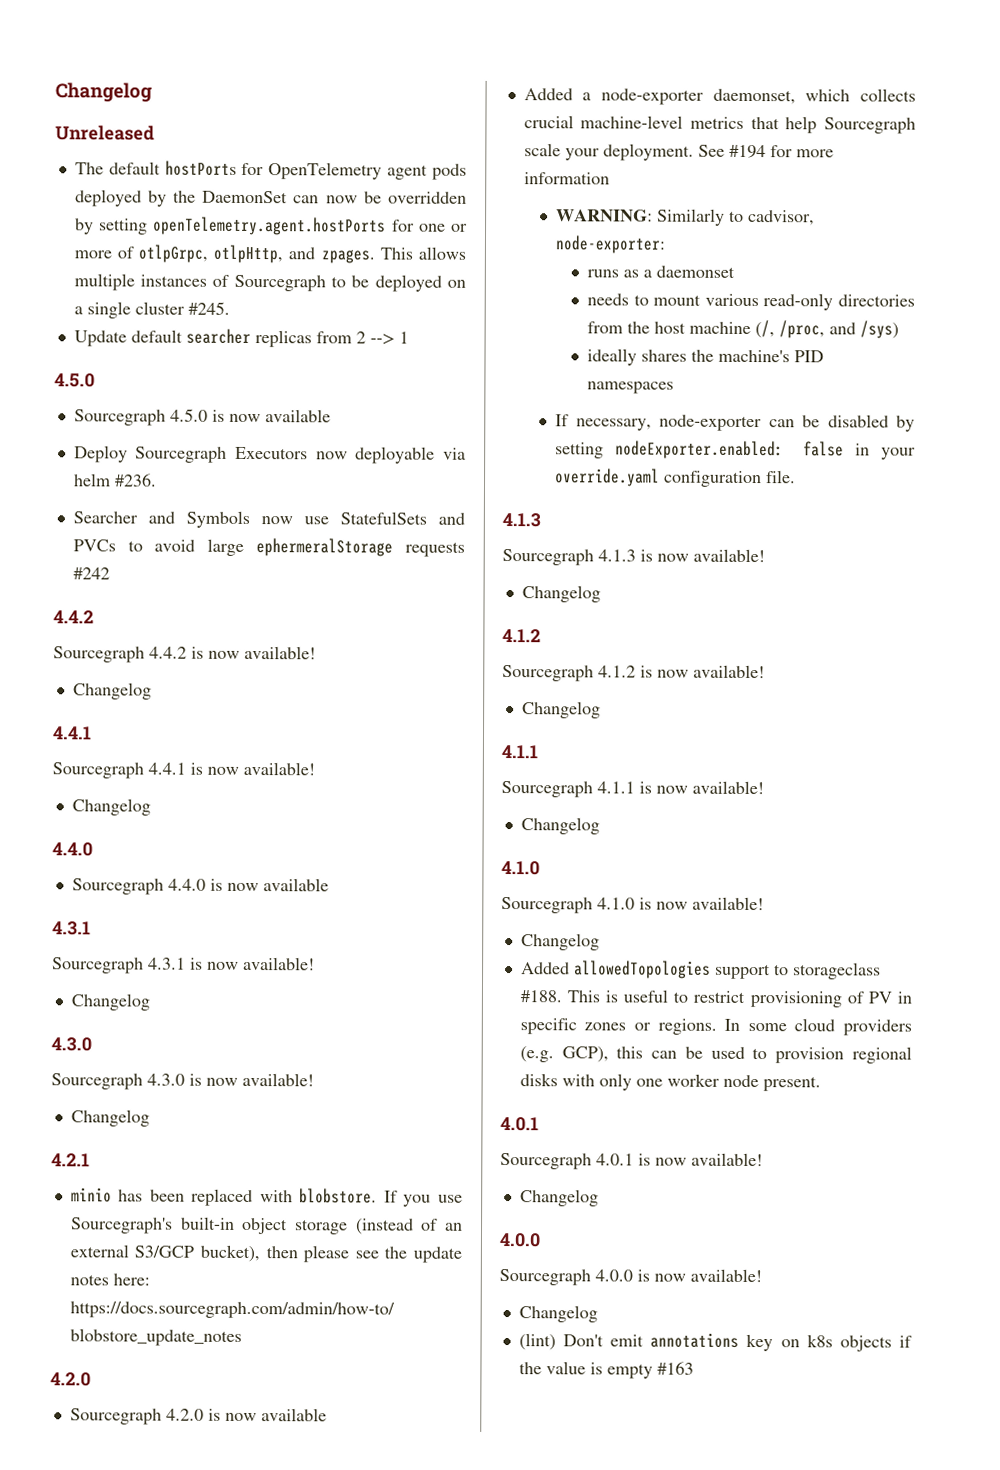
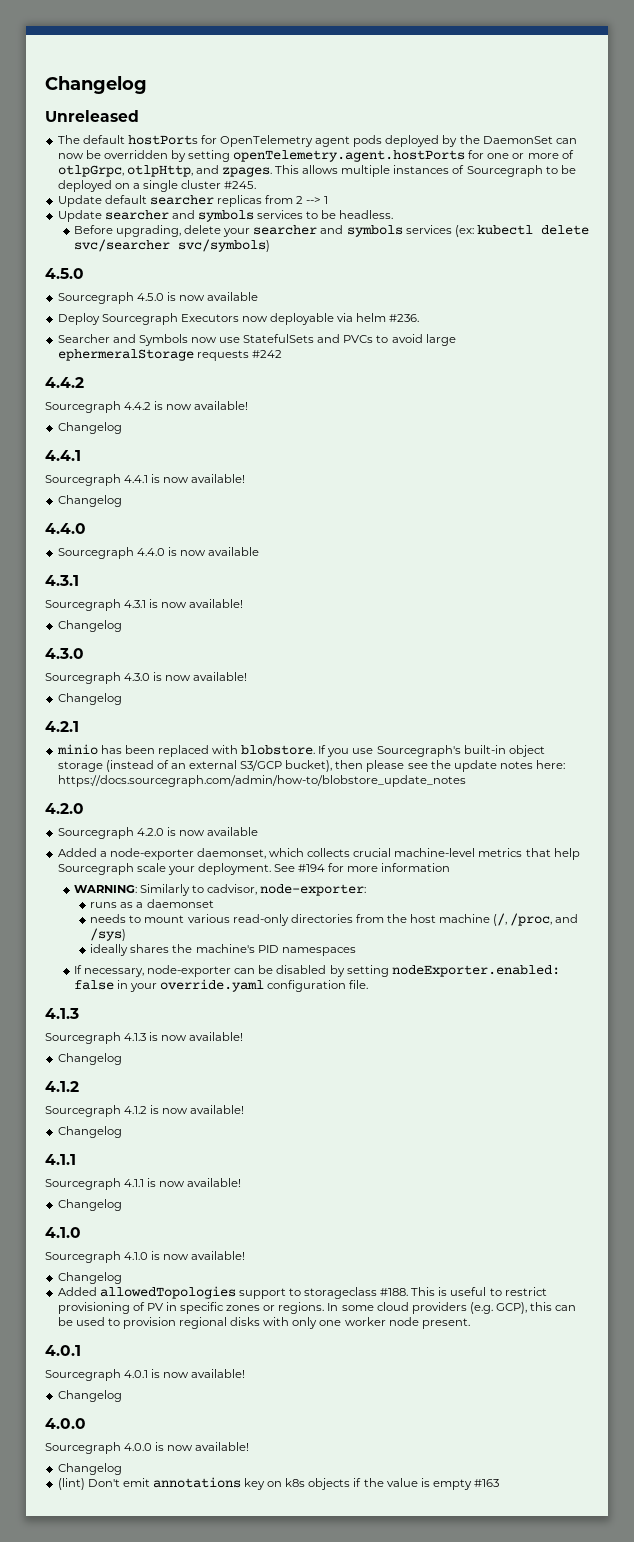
(409, 337) none -> [57,210,394,222] [73,225,589,237] [73,239,270,252] // Update searcher and symbols services to be headless. // Before upgrading, delete your searcher and symbols services (ex: kubectl delete svc/searcher svc/symbols)

